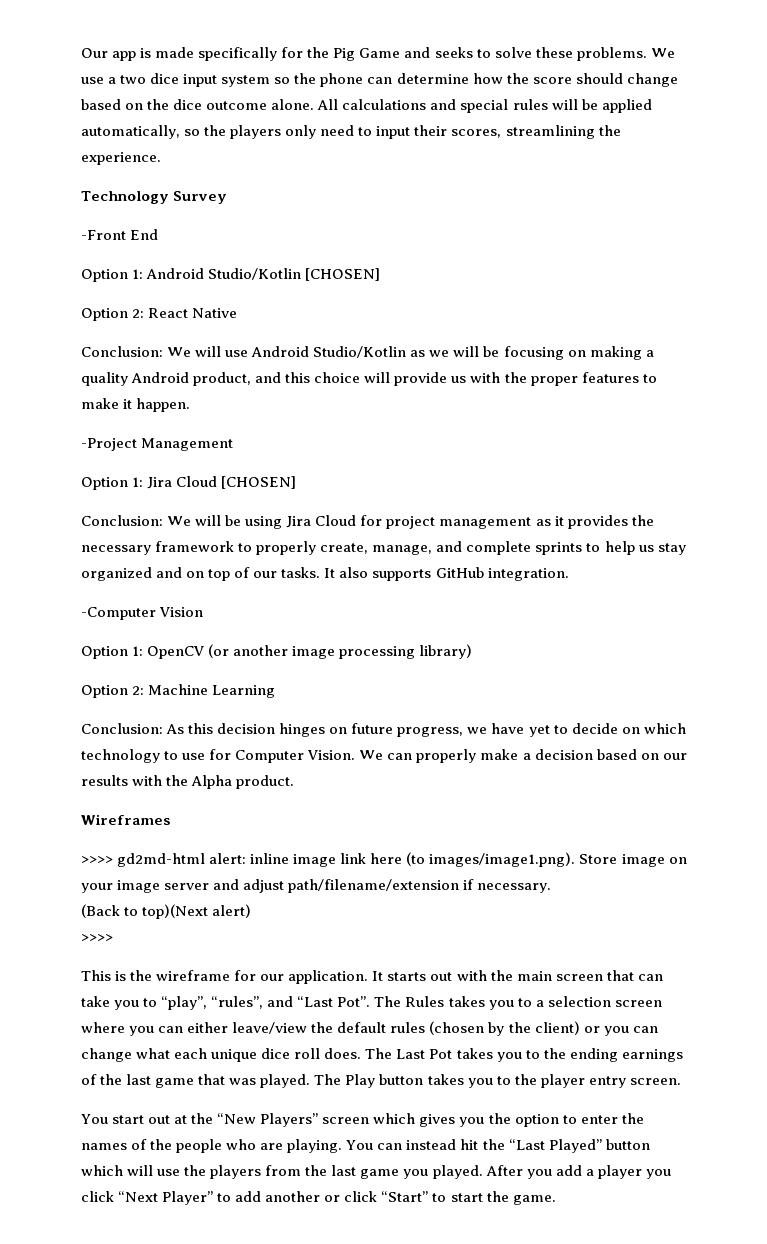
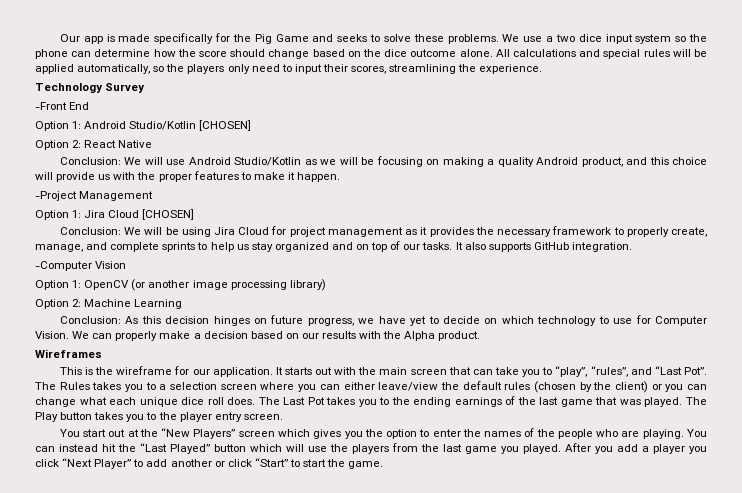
[81,852,687,867] [81,879,552,893] [81,904,252,919] [81,934,113,942] // >>>> gd2md-html alert: inline image link here (to images/image1.png). Store image on your image server and adjust path/filename/extension if necessary. // (Back to top)(Next alert) // >>>> -> (102, 353) none

